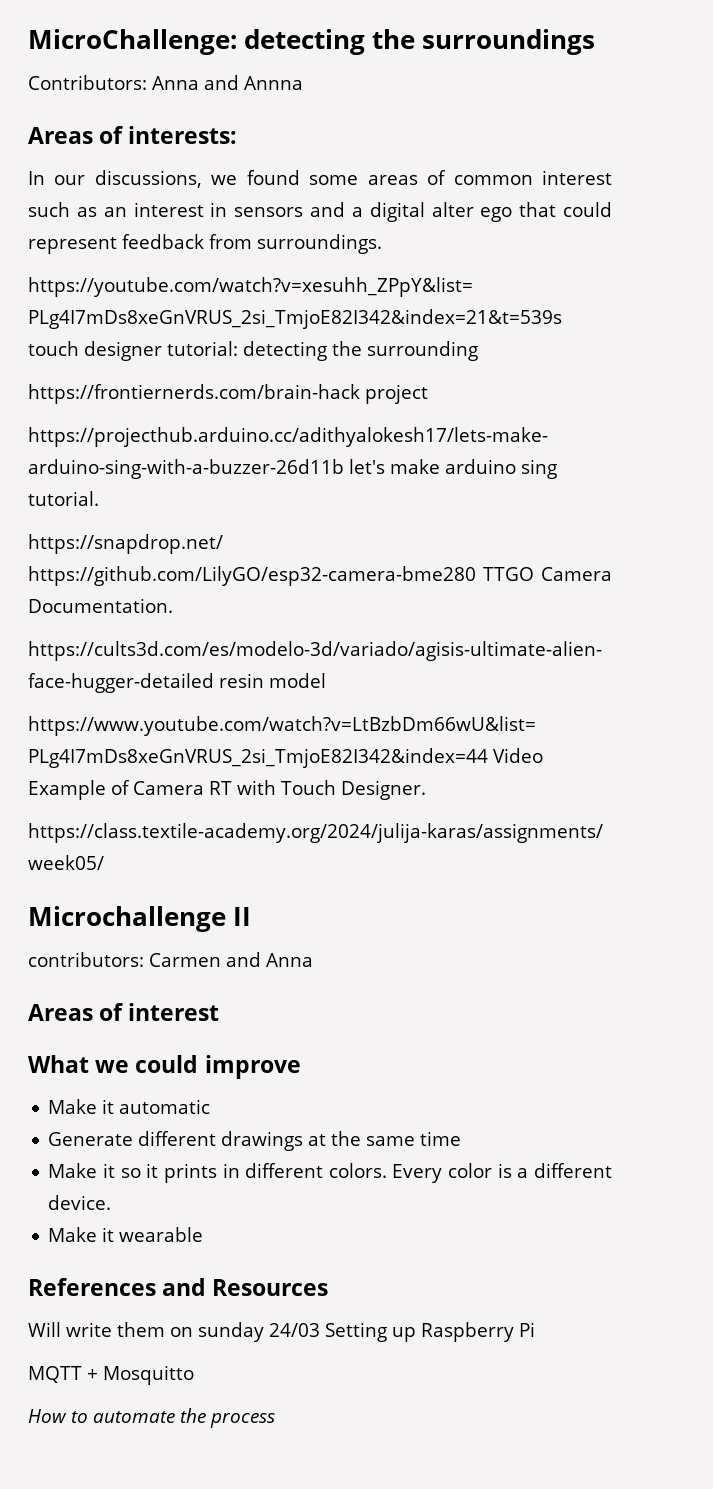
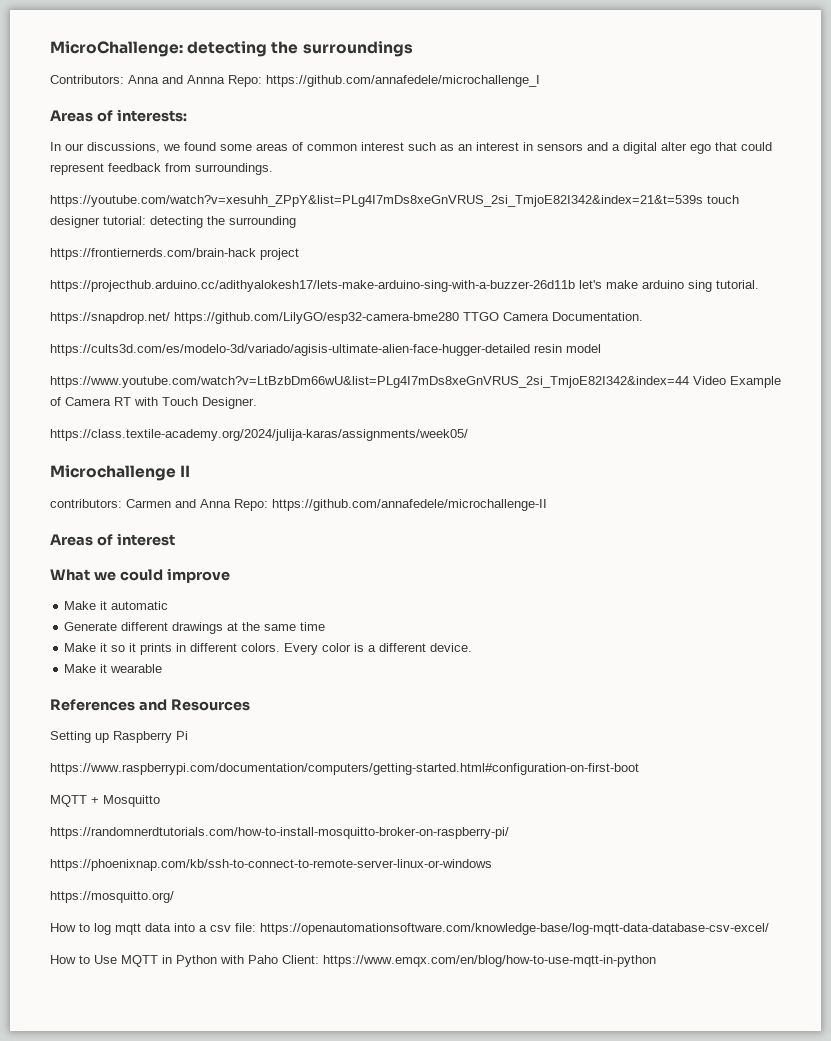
(303, 83) none -> [228,75,540,87] Repo: https://github.com/annafedele/microchallenge_I
(313, 960) none -> [234,499,547,511] Repo: https://github.com/annafedele/microchallenge-II
[28,1322,320,1342] Will write them on sunday 24/03 -> (250, 705) none
(535, 1329) none -> [50,763,639,775] // https://www.raspberrypi.com/documentation/computers/getting-started.html#configuration-on-first-boot
[28,1408,275,1428] // How to automate the process -> [50,827,509,839] [50,859,492,871] [50,891,174,903] [50,923,769,935] [50,955,656,967] // https://randomnerdtutorials.com/how-to-install-mosquitto-broker-on-raspberry-pi/ // https://phoenixnap.com/kb/ssh-to-connect-to-remote-server-linux-or-windows // https://mosquitto.org/ // How to log mqtt data into a csv file: https://openautomationsoftware.com/knowledge-base/log-mqtt-data-database-csv-excel/ // How to Use MQTT in Python with Paho Client: https://www.emqx.com/en/blog/how-to-use-mqtt-in-python

